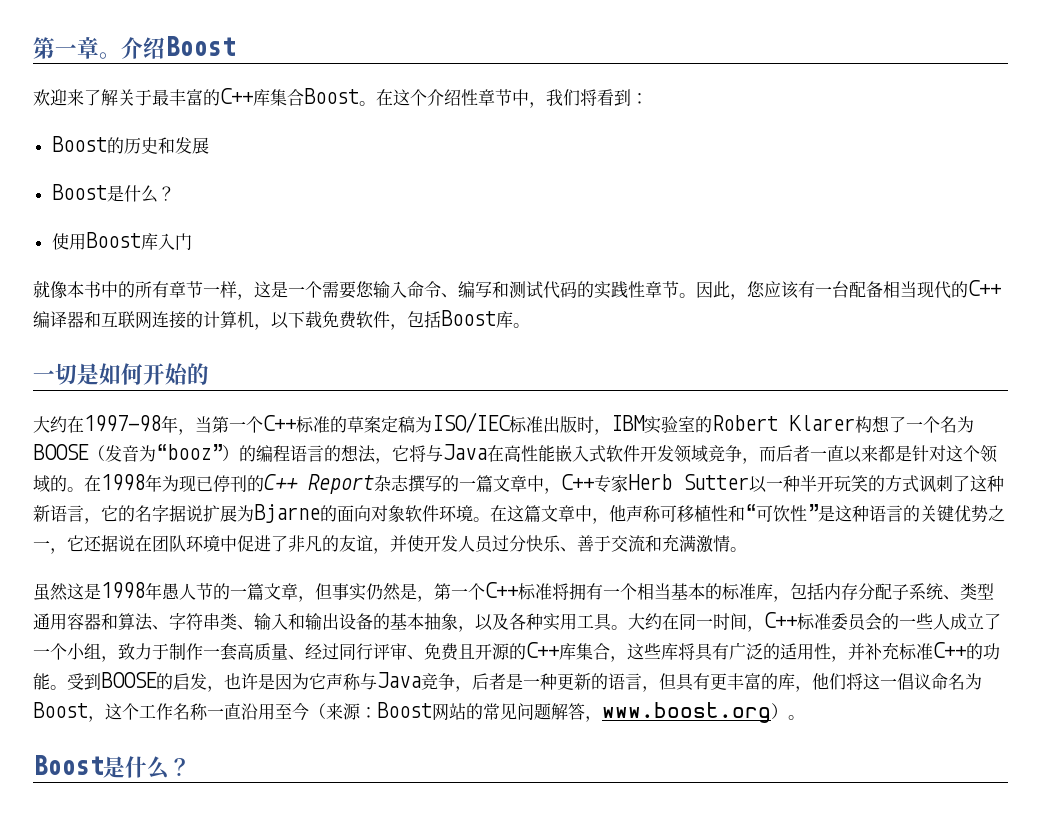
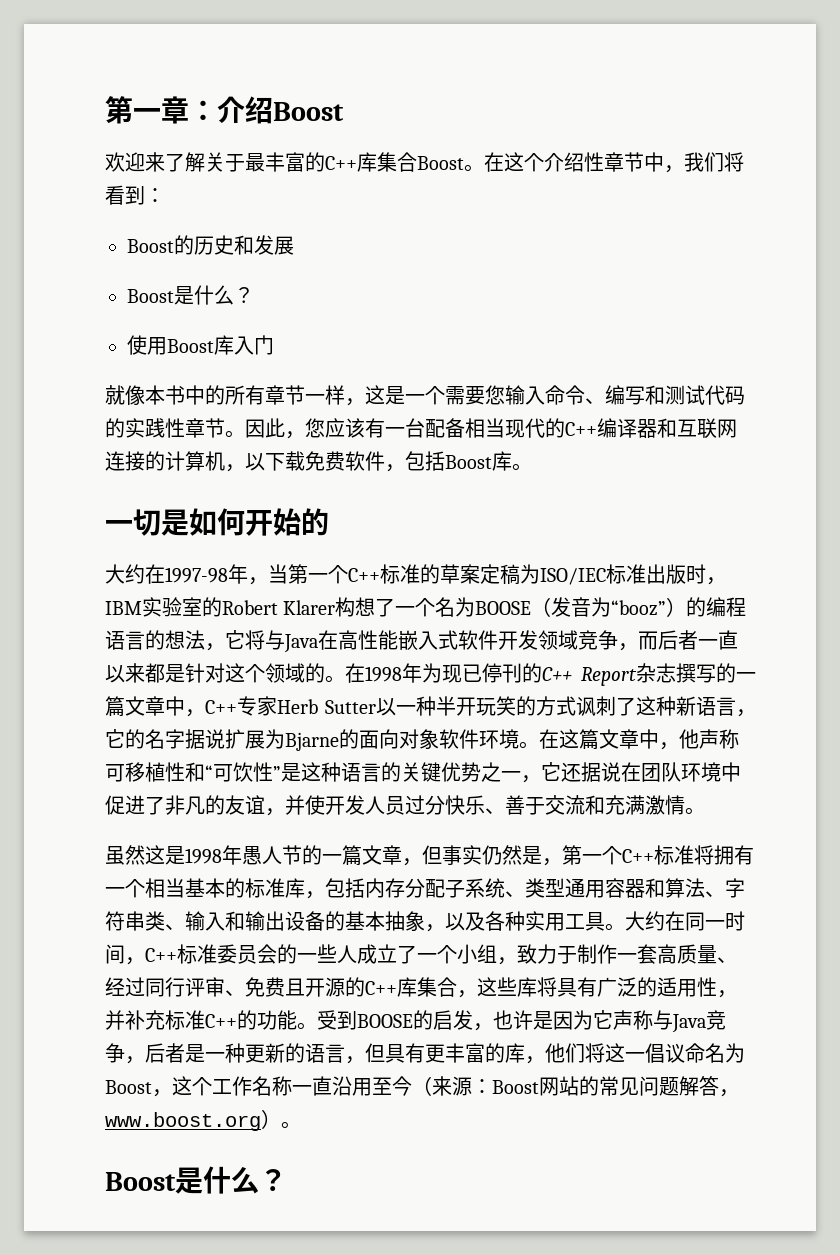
[99,52,121,59] 。 -> [189,100,217,121] ：

